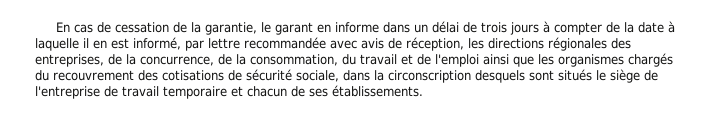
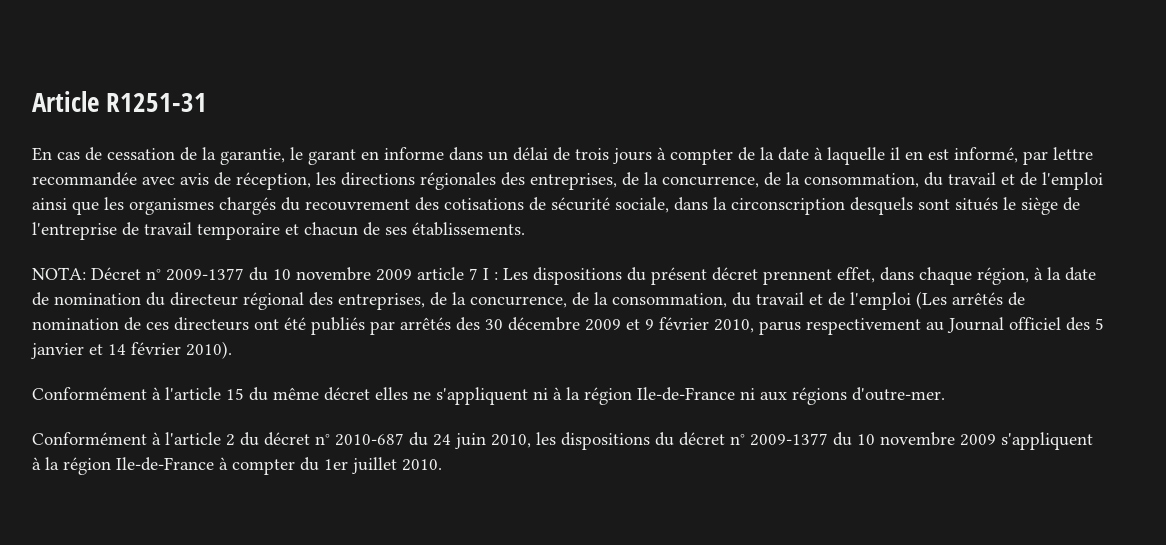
(55, 27) none -> [32,91,208,112] Article R1251-31 //
(423, 91) none -> [32,267,1096,285] [32,291,1025,310] [32,317,1104,335] [31,341,232,359] [32,387,945,405] [32,432,1093,450] [32,457,442,475] // NOTA: Décret n° 2009-1377 du 10 novembre 2009 article 7 I : Les dispositions du présent décret prennent effet, dans chaque région, à la date de nomination du directeur régional des entreprises, de la concurrence, de la consommation, du travail et de l'emploi (Les arrêtés de nomination de ces directeurs ont été publiés par arrêtés des 30 décembre 2009 et 9 février 2010, parus respectivement au Journal officiel des 5 janvier et 14 février 2010). // Conformément à l'article 15 du même décret elles ne s'appliquent ni à la région Ile-de-France ni aux régions d'outre-mer. // Conformément à l'article 2 du décret n° 2010-687 du 24 juin 2010, les dispositions du décret n° 2009-1377 du 10 novembre 2009 s'appliquent à la région Ile-de-France à compter du 1er juillet 2010.

